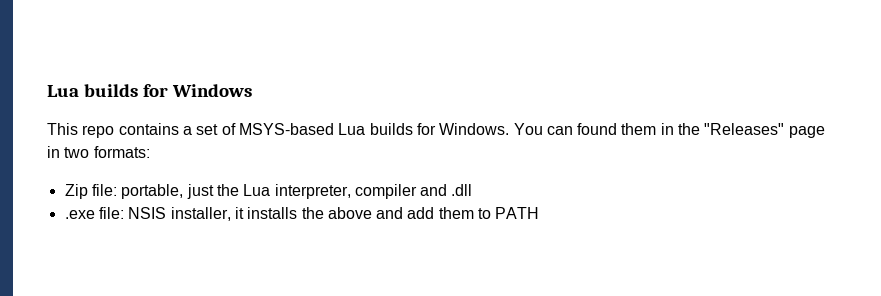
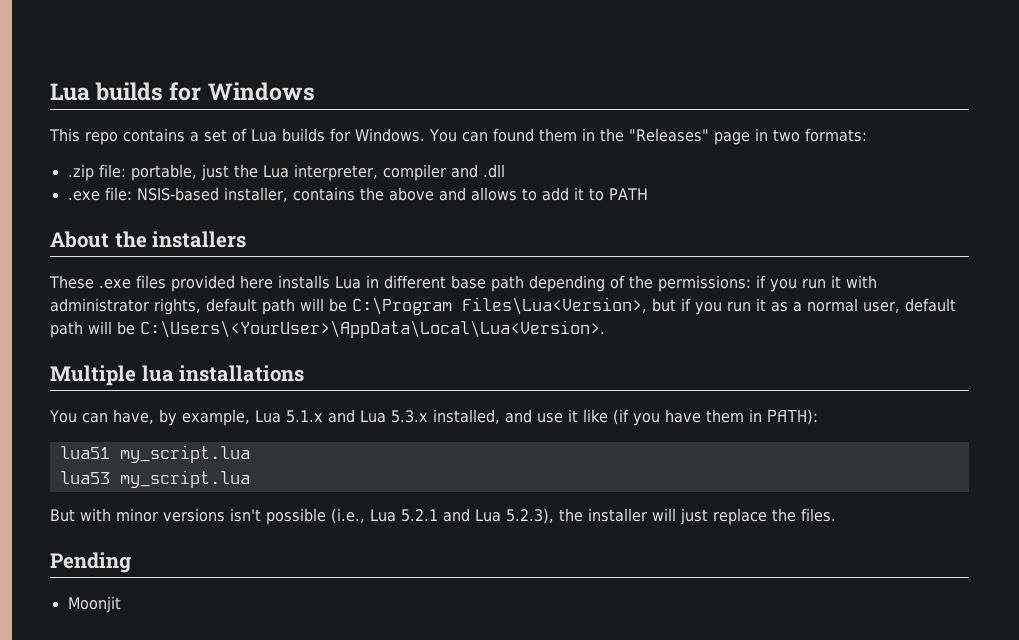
[238,123,334,135] MSYS-based -> (247, 135) none
[64,184,88,199] Zip -> [67,164,94,181] .zip
[128,207,540,221] NSIS installer, it installs the above and add them to PATH -> [136,187,648,202] [50,231,247,248] [49,275,877,292] [50,297,956,315] [50,320,605,338] [50,365,305,386] [49,409,818,426] [59,445,250,463] [59,470,250,488] [50,508,836,525] [50,552,131,573] [67,596,121,613] NSIS-based installer, contains the above and allows to add it to PATH // About the installers // These .exe files provided here installs Lua in different base path depending of the permissions: if you run it with administrator rights, default path will be C:\Program Files\Lua<Version>, but if you run it as a normal user, default path will be C:\Users\<YourUser>\AppData\Local\Lua<Version>. // Multiple lua installations // You can have, by example, Lua 5.1.x and Lua 5.3.x installed, and use it like (if you have them in PATH): // lua51 my_script.lua // lua53 my_script.lua // But with minor versions isn't possible (i.e., Lua 5.2.1 and Lua 5.2.3), the installer will just replace the files. // Pending // Moonjit

